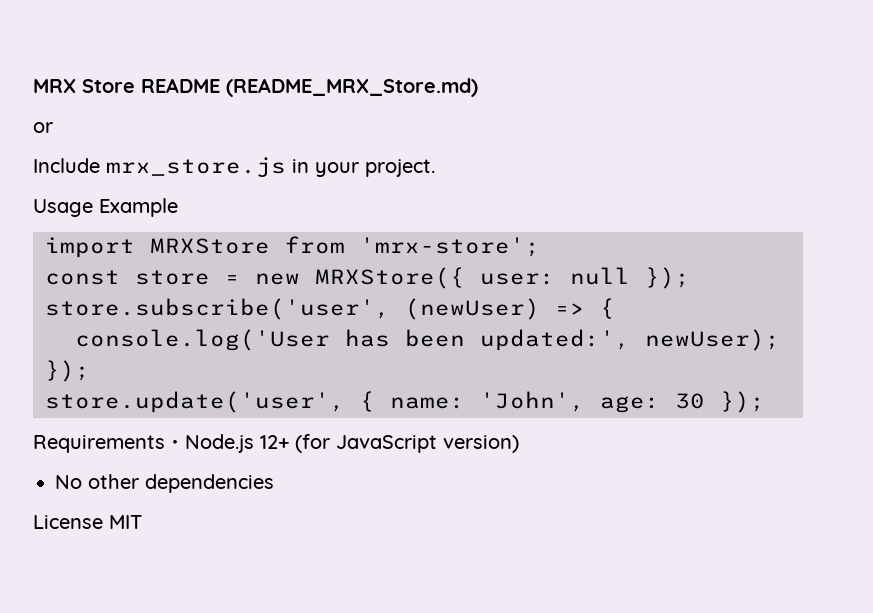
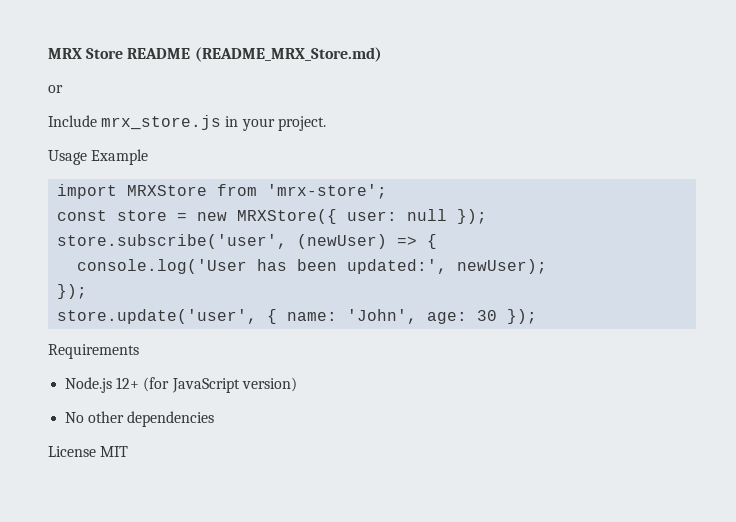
[165,439,185,449] ・ -> (139, 351) //

